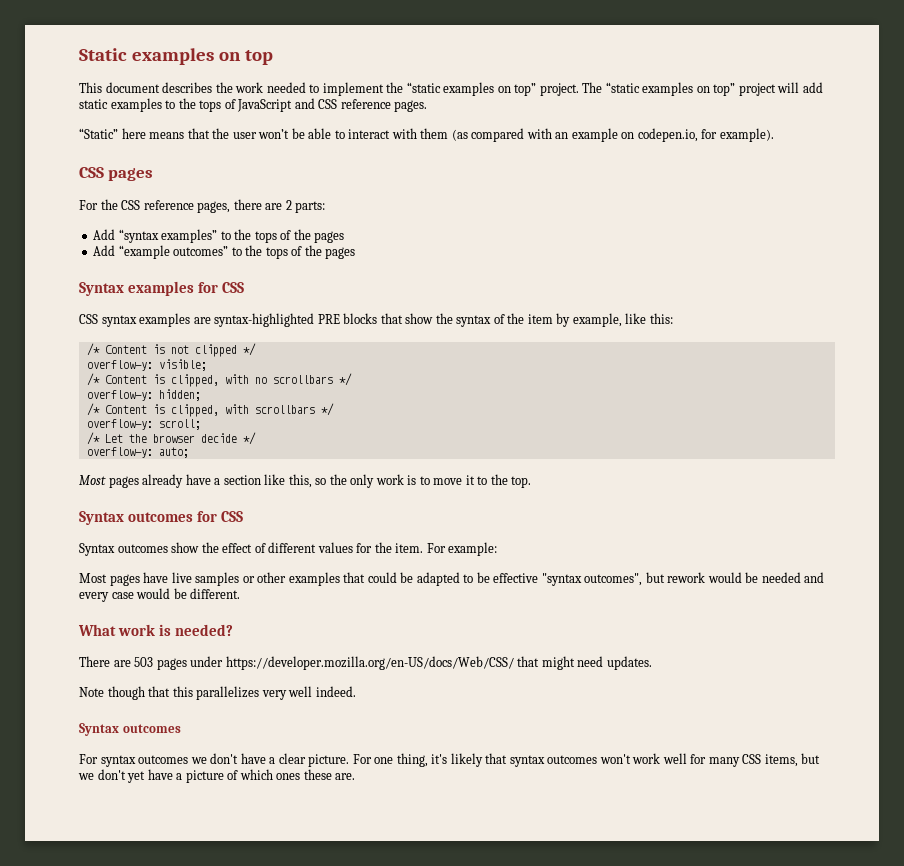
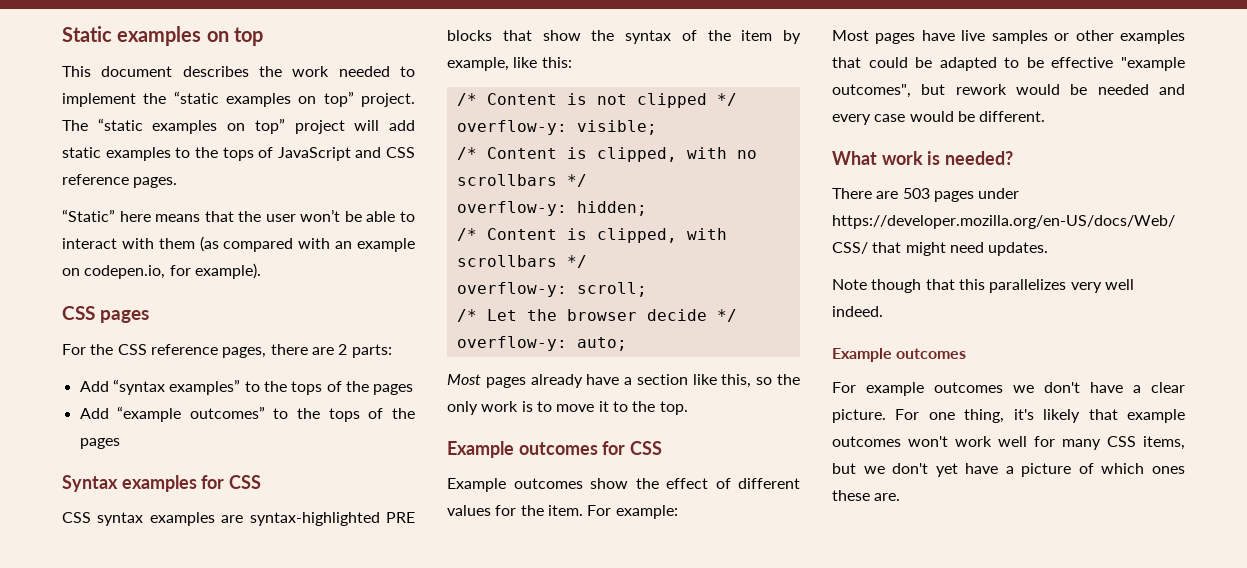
[79,511,124,525] Syntax -> [447,441,514,458] Example
[79,543,115,556] Syntax -> [447,478,506,492] Example
[541,573,582,586] "syntax -> [1121,57,1185,71] "example
[79,723,119,736] Syntax -> [832,348,892,362] Example
[100,755,136,767] syntax -> [866,382,924,396] example
[509,755,545,767] syntax -> [1127,409,1185,423] example

